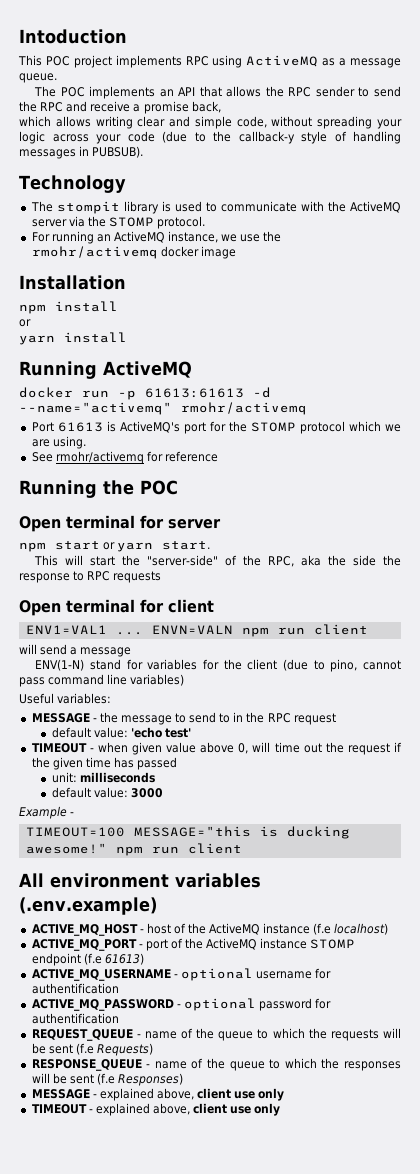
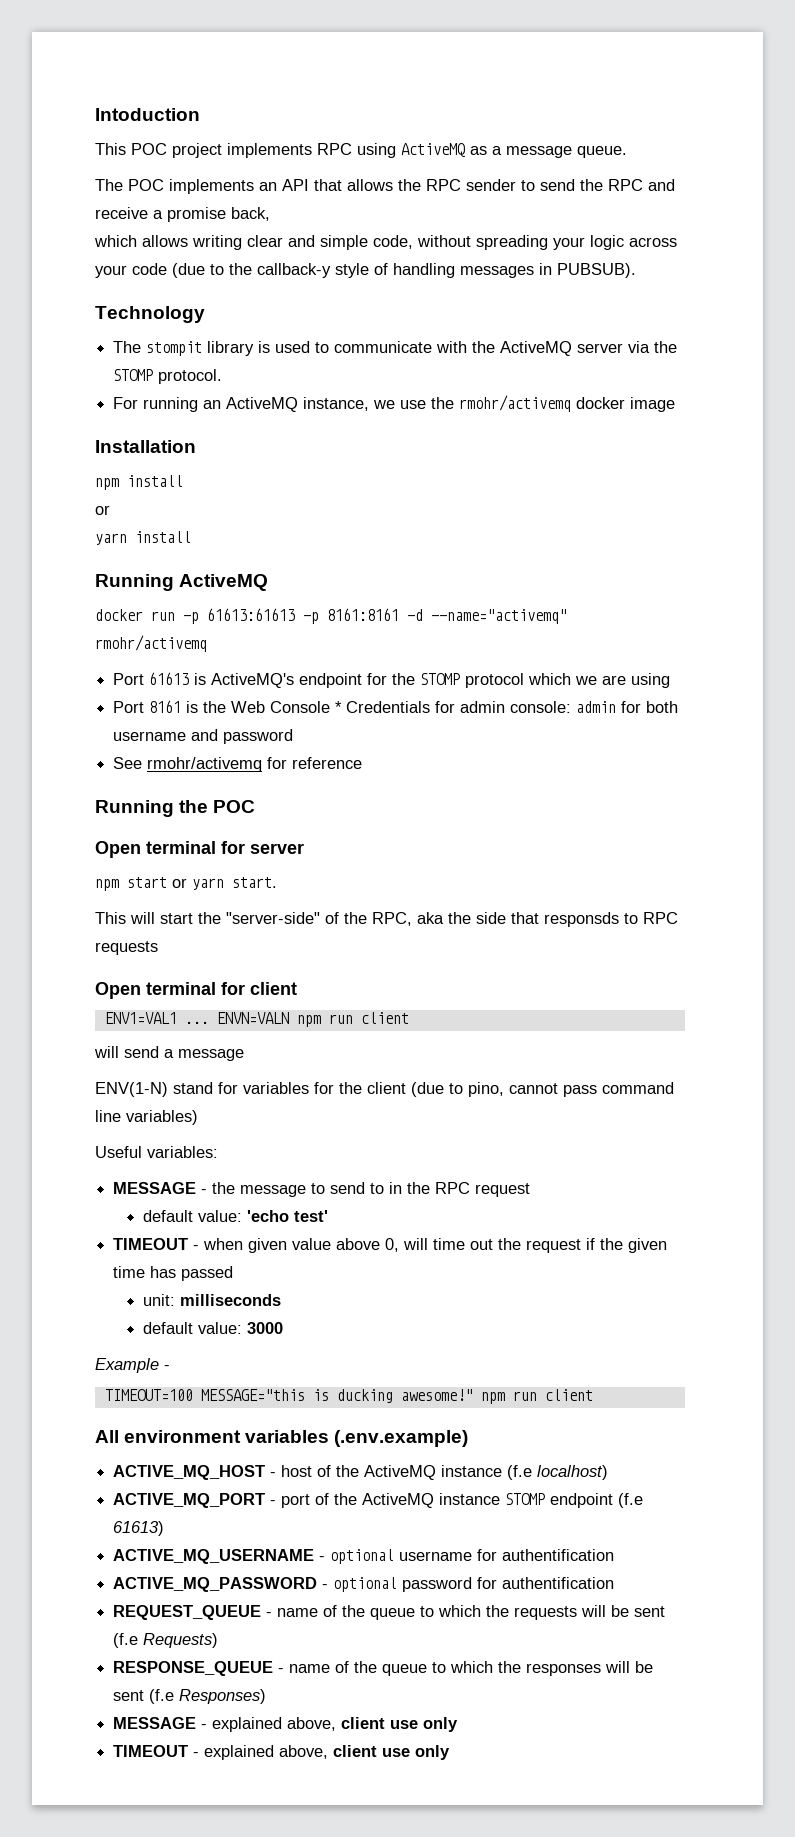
(244, 393) none -> [303,608,399,624] -p 8161:8161
[183,422,206,434] port -> [299,673,363,688] endpoint
[52,436,86,449] using. -> [631,673,671,688] [113,700,679,713] [113,729,294,744] using // Port 8161 is the Web Console * Credentials for admin console: admin for both username and password
[383,555,402,566] [19,573,70,583] the response -> [511,912,619,927] that responsds

